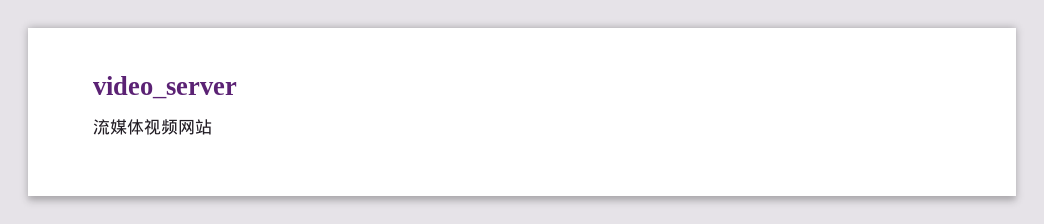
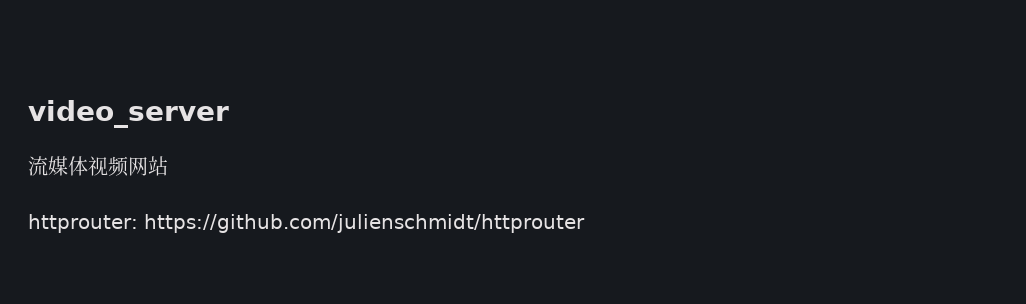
(212, 127) none -> [28,214,585,233] // httprouter: https://github.com/julienschmidt/httprouter

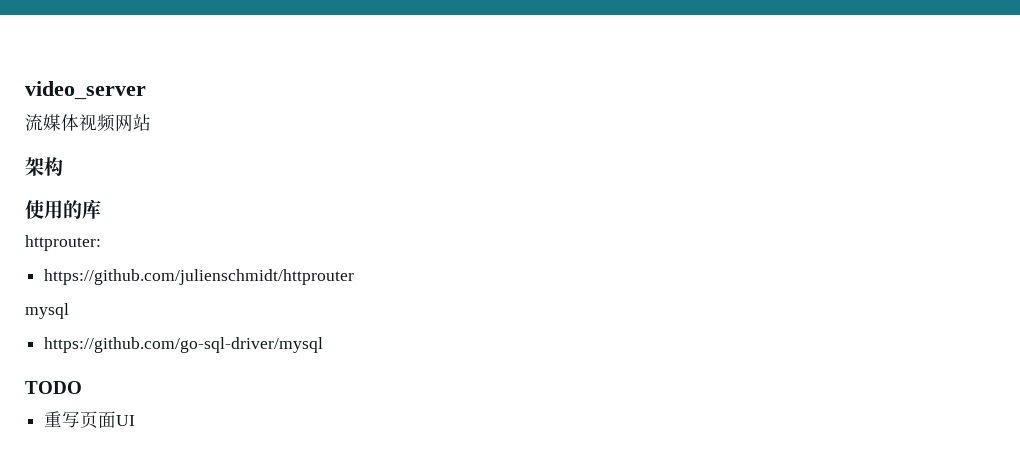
(168, 166) none -> [25,157,63,176] [25,199,101,219] // 架构 // 使用的库
(138, 223) none -> (101, 243) //
(585, 223) none -> [25,303,69,319] [44,337,324,353] [25,381,82,394] [44,411,136,429] // mysql // https://github.com/go-sql-driver/mysql // TODO // 重写页面UI

